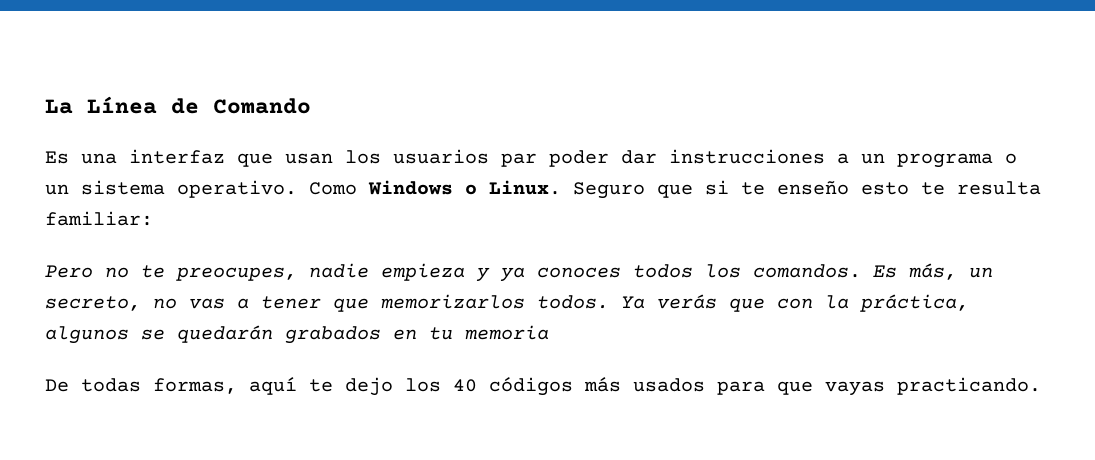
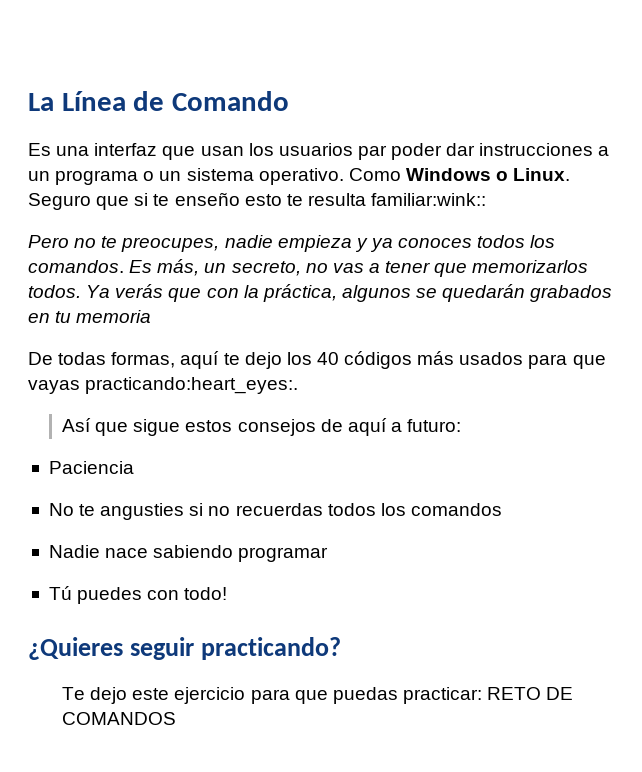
[45,211,153,226] familiar: -> [371,193,487,206] familiar:wink::
[897,377,1041,395] practicando. -> [85,377,299,394] [62,418,462,436] [48,461,134,474] [48,503,502,520] [48,545,329,562] [48,586,228,604] [28,637,341,660] [62,687,574,704] [62,712,177,725] practicando:heart_eyes:. // Así que sigue estos consejos de aquí a futuro: // Paciencia // No te angusties si no recuerdas todos los comandos // Nadie nace sabiendo programar // Tú puedes con todo! // ¿Quieres seguir practicando? // Te dejo este ejercicio para que puedas practicar: RETO DE COMANDOS

